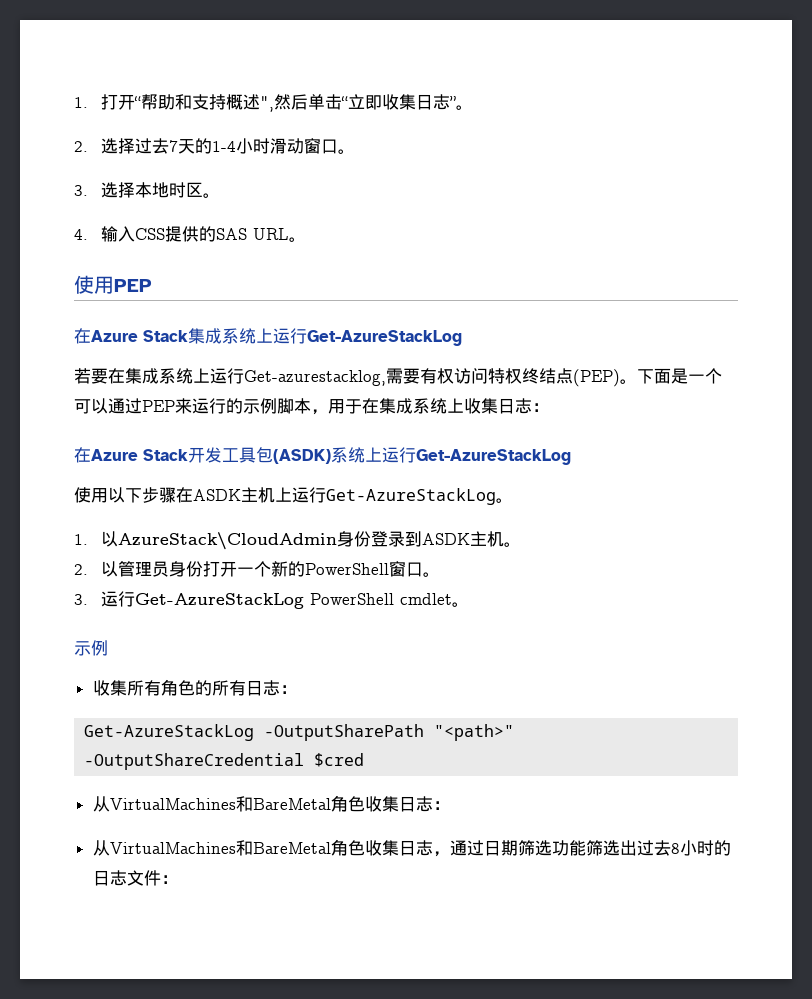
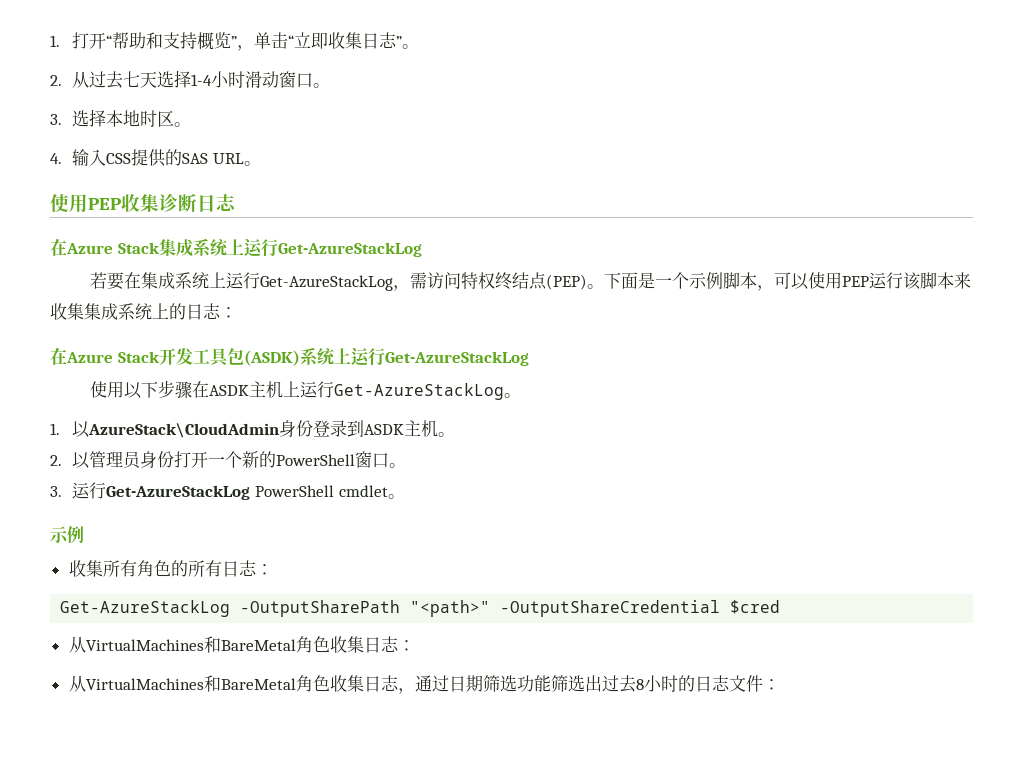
[243,94,309,112] 述",然后 -> [214,32,255,51] 览”，
[101,138,213,154] 选择过去7天的 -> [72,70,192,89] 从过去七天选择
(152, 285) none -> [121,193,236,212] 收集诊断日志
[244,368,454,386] Get-azurestacklog,需要有权 -> [259,272,427,291] Get-AzureStackLog，需
[74,398,498,415] 可以通过PEP来运行的示例脚本，用于在集成系统上收集 -> [688,272,971,291] [50,303,186,320] 示例脚本，可以使用PEP运行该脚本来收集集成系统上的

